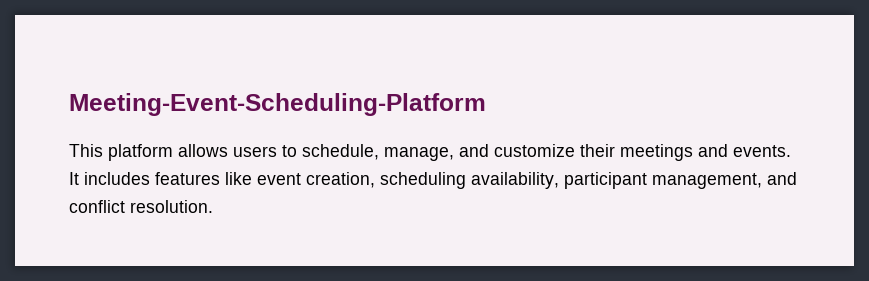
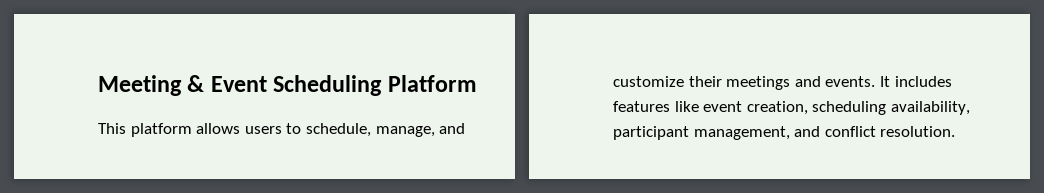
[69,93,486,116] Meeting-Event-Scheduling-Platform -> [98,75,477,96] Meeting & Event Scheduling Platform

